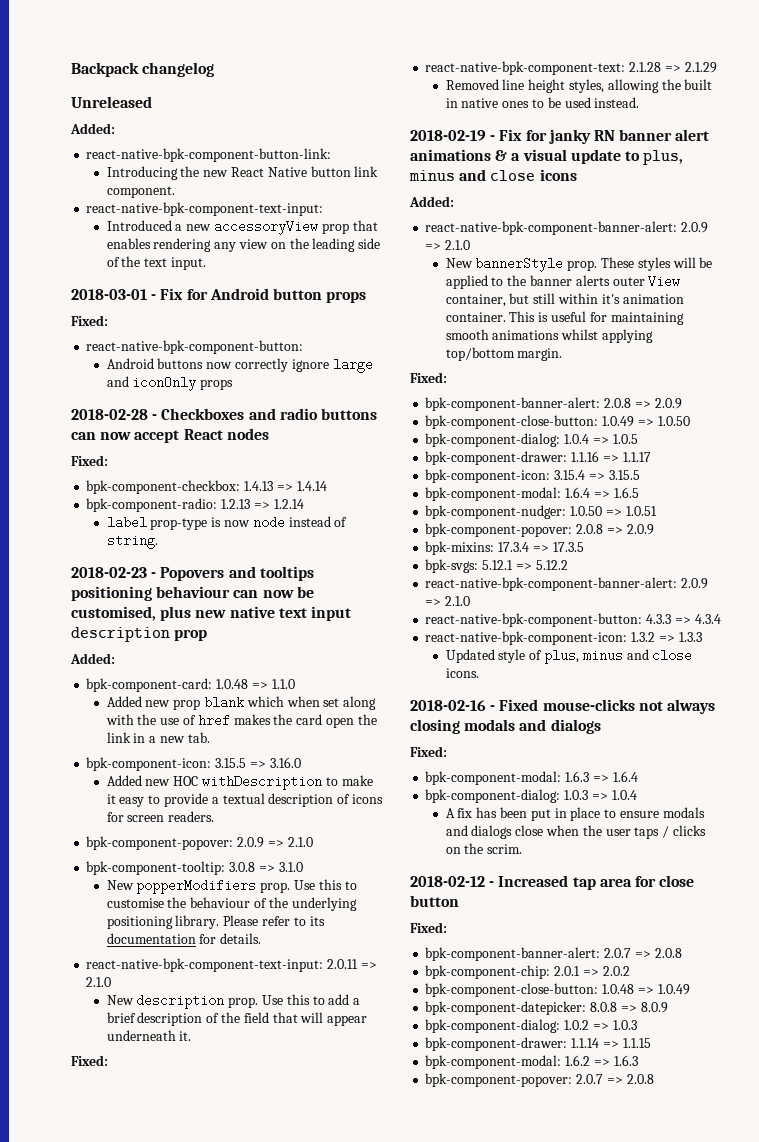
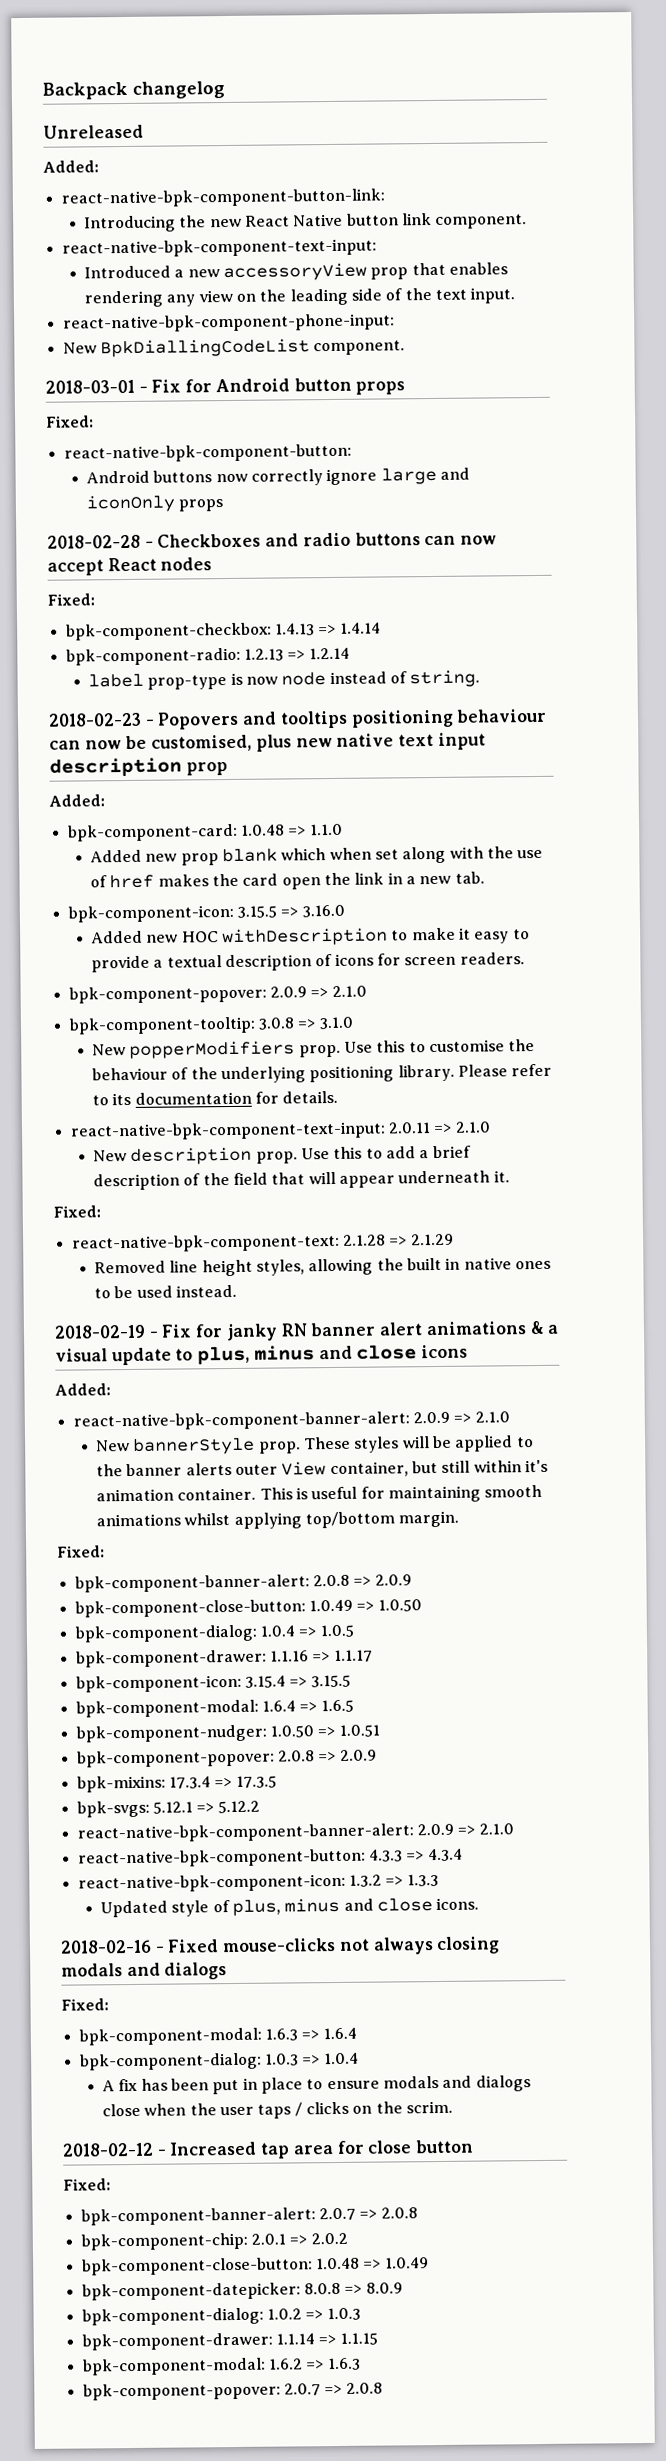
(207, 263) none -> [62,313,395,333] [62,338,406,358] // react-native-bpk-component-phone-input: // New BpkDiallingCodeList component.

